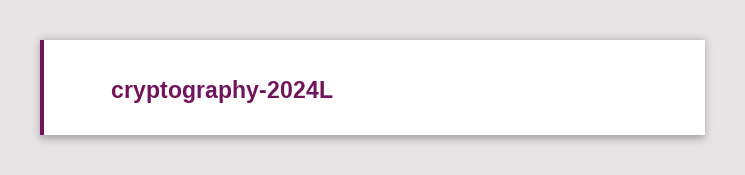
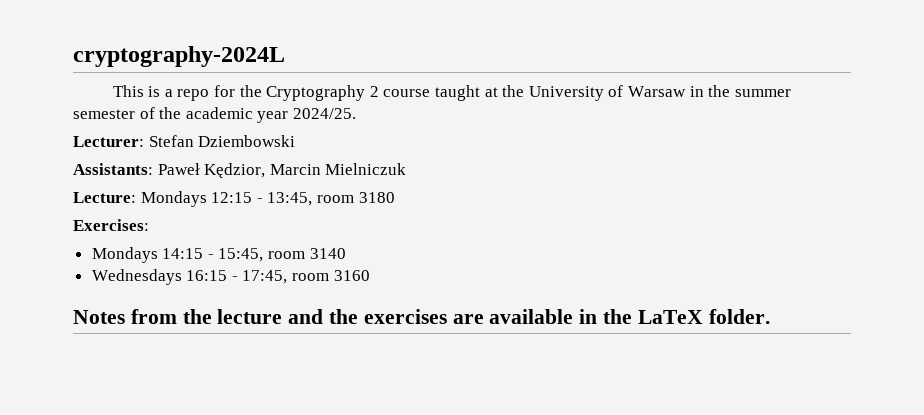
(333, 91) none -> [112,85,791,101] [73,107,356,123] [73,135,296,147] [73,163,407,178] [73,191,395,207] [73,219,149,231] [91,247,346,263] [91,269,370,285] [73,309,770,324] // This is a repo for the Cryptography 2 course taught at the University of Warsaw in the summer semester of the academic year 2024/25. // Lecturer: Stefan Dziembowski // Assistants: Paweł Kędzior, Marcin Mielniczuk // Lecture: Mondays 12:15 - 13:45, room 3180 // Exercises: // Mondays 14:15 - 15:45, room 3140 // Wednesdays 16:15 - 17:45, room 3160 // Notes from the lecture and the exercises are available in the LaTeX folder.

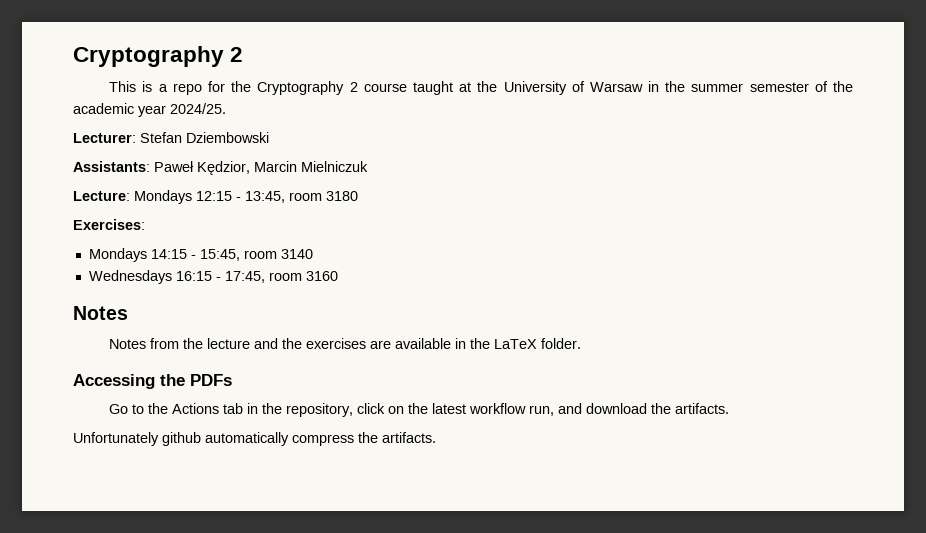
[73,46,285,67] cryptography-2024L -> [73,46,244,67] Cryptography 2
(125, 317) none -> [109,339,147,349] // Notes
(770, 316) none -> [73,374,232,389] [109,403,730,417] [73,432,436,446] // Accessing the PDFs // Go to the Actions tab in the repository, click on the latest workflow run, and download the artifacts. // Unfortunately github automatically compress the artifacts.

